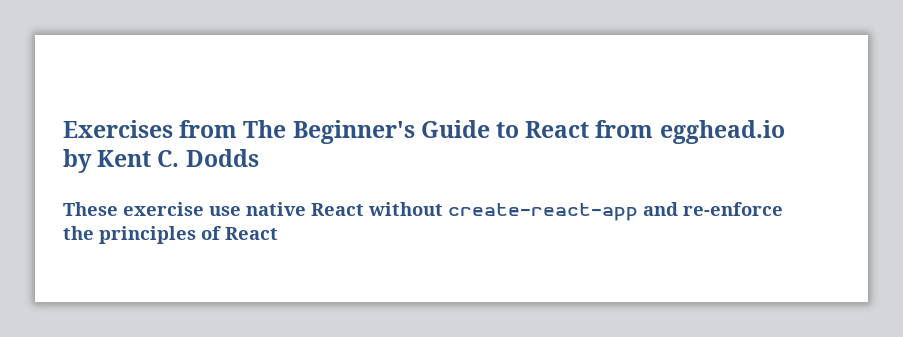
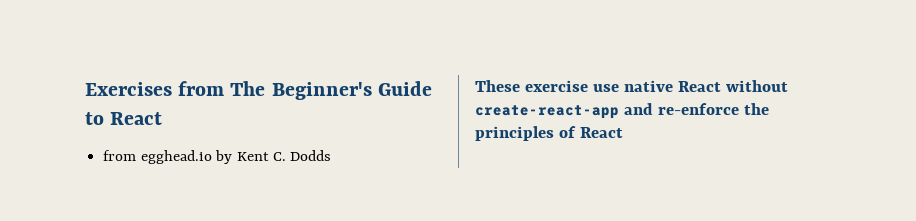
(590, 129) none -> (163, 118) //

